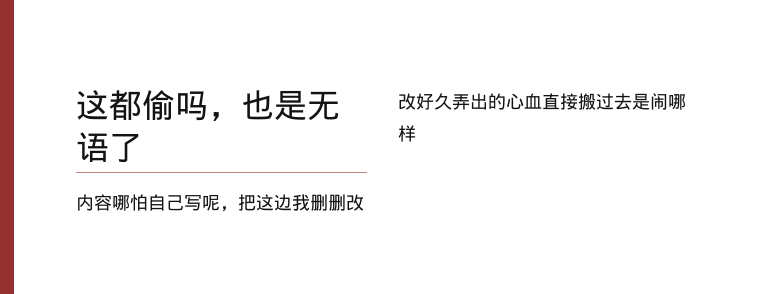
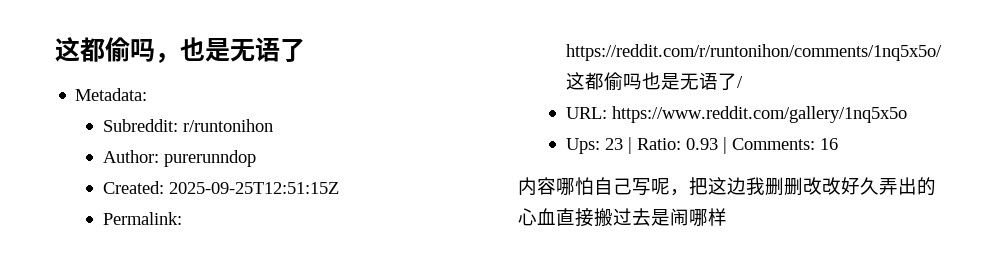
(142, 148) none -> [75,88,148,101] [102,119,273,132] [102,150,256,167] [102,181,339,194] [102,212,182,225] [565,44,942,61] [565,72,743,91] [565,106,907,123] [565,137,838,154] // Metadata: // Subreddit: r/runtonihon // Author: purerunndop // Created: 2025-09-25T12:51:15Z // Permalink: https://reddit.com/r/runtonihon/comments/1nq5x5o/这都偷吗也是无语了/ // URL: https://www.reddit.com/gallery/1nq5x5o // Ups: 23 | Ratio: 0.93 | Comments: 16

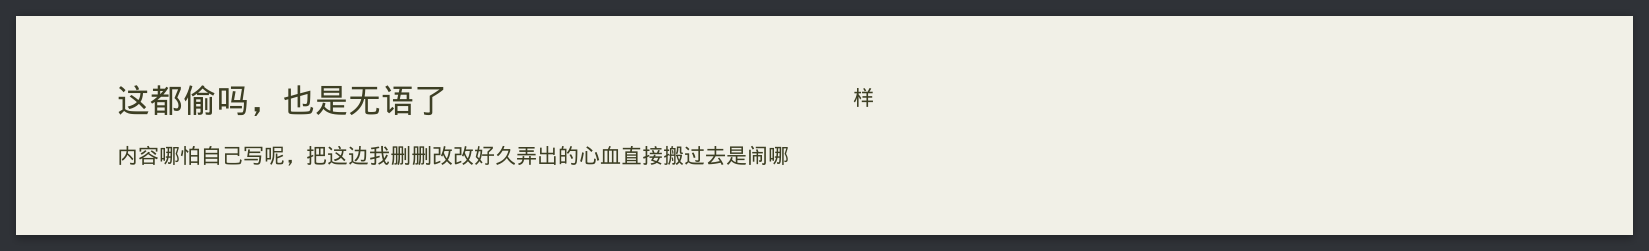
[75,88,148,101] [102,119,273,132] [102,150,256,167] [102,181,339,194] [102,212,182,225] [565,44,942,61] [565,72,743,91] [565,106,907,123] [565,137,838,154] // Metadata: // Subreddit: r/runtonihon // Author: purerunndop // Created: 2025-09-25T12:51:15Z // Permalink: https://reddit.com/r/runtonihon/comments/1nq5x5o/这都偷吗也是无语了/ // URL: https://www.reddit.com/gallery/1nq5x5o // Ups: 23 | Ratio: 0.93 | Comments: 16 -> (447, 101) none

